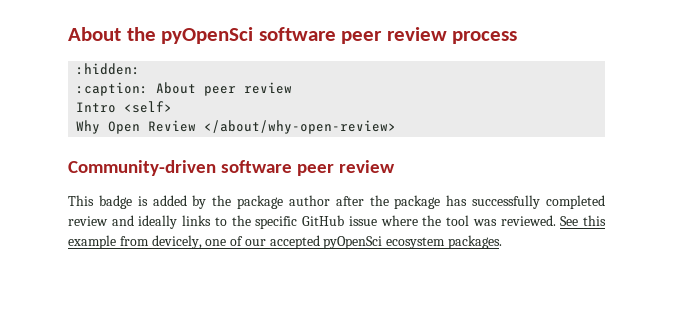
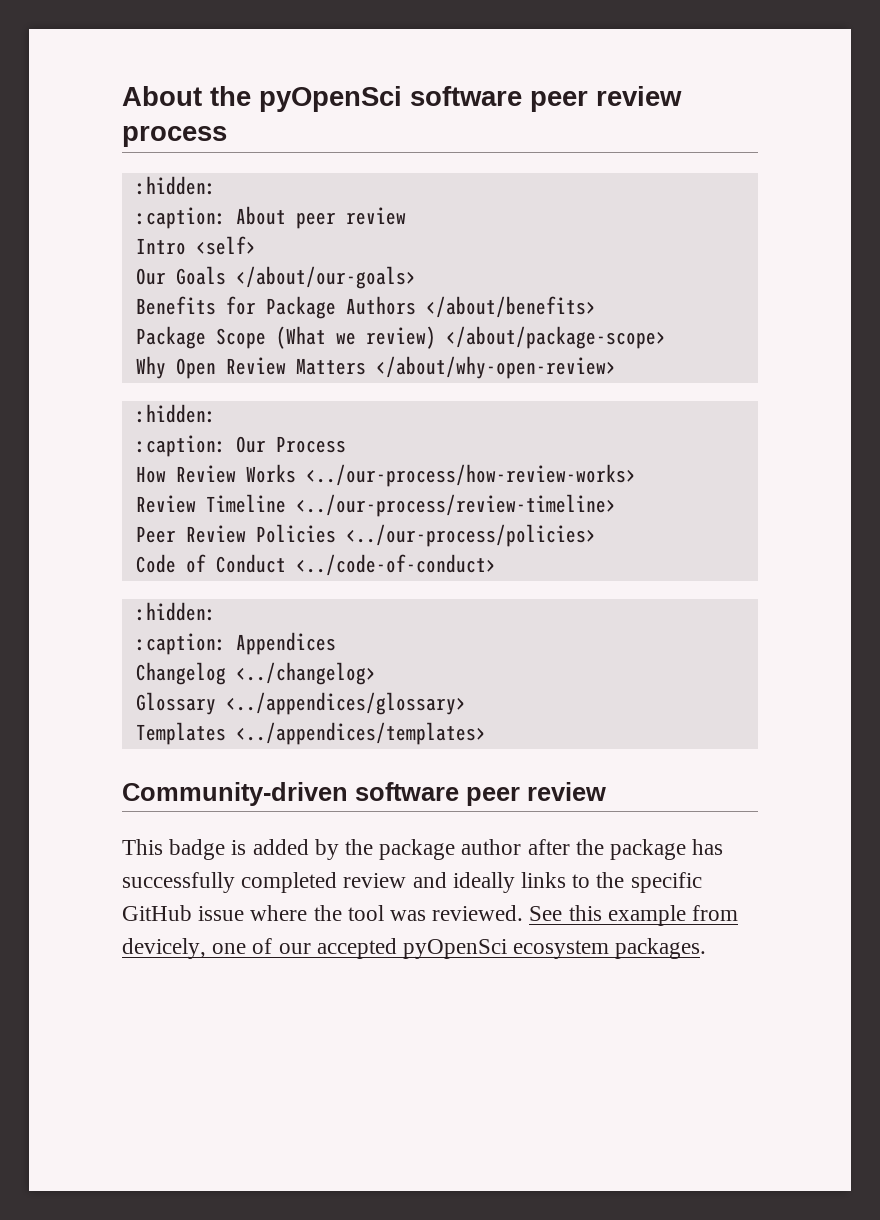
(173, 107) none -> [135,266,416,289] [135,296,596,319] [135,326,666,349] // Our Goals </about/our-goals> // Benefits for Package Authors </about/benefits> // Package Scope (What we review) </about/package-scope>
(197, 126) none -> [295,358,366,375] Matters
(397, 127) none -> [135,404,216,423] [135,435,346,457] [135,464,636,487] [135,494,616,517] [135,524,596,547] [135,554,496,576] [135,602,216,621] [135,632,336,655] [135,662,376,685] [135,692,466,715] [135,722,486,745] // :hidden: // :caption: Our Process // How Review Works <../our-process/how-review-works> // Review Timeline <../our-process/review-timeline> // Peer Review Policies <../our-process/policies> // Code of Conduct <../code-of-conduct> // :hidden: // :caption: Appendices // Changelog <../changelog> // Glossary <../appendices/glossary> // Templates <../appendices/templates>

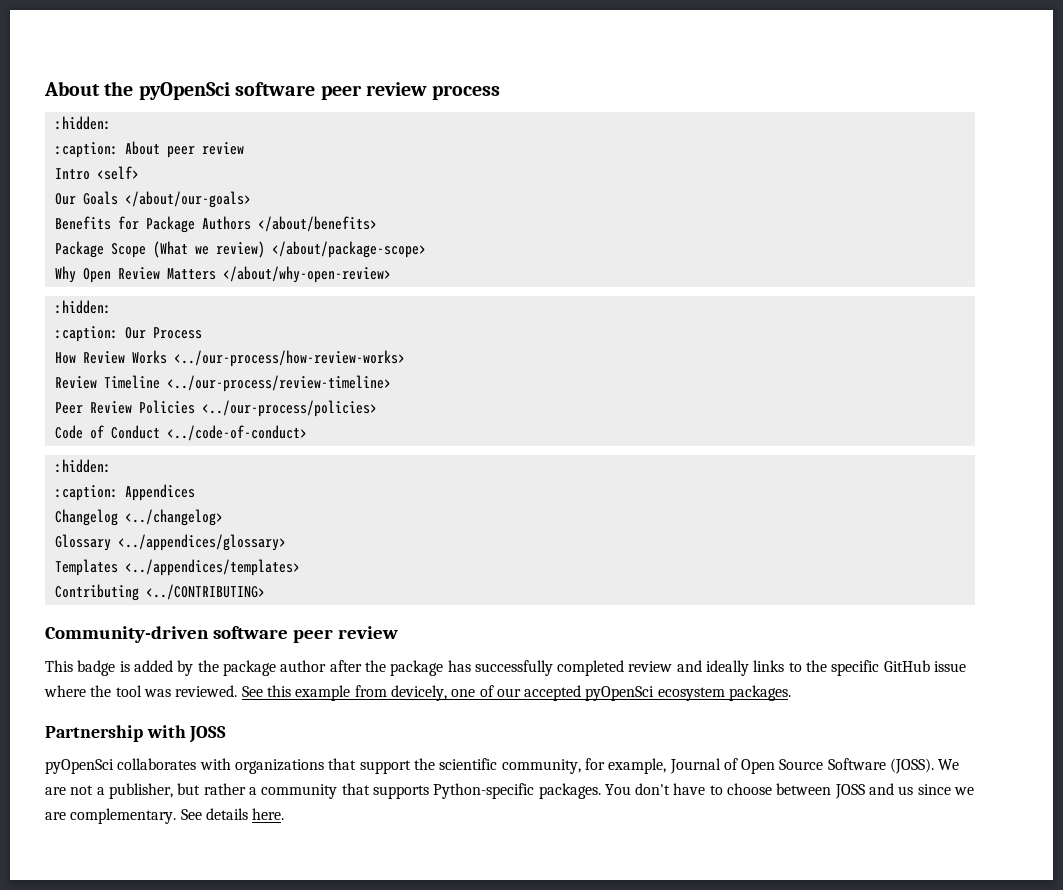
(486, 733) none -> [54,584,265,601] // Contributing <../CONTRIBUTING>
(707, 948) none -> [45,725,227,743] [45,758,960,774] [45,783,975,799] [45,808,285,824] // Partnership with JOSS // pyOpenSci collaborates with organizations that support the scientific community, for example, Journal of Open Source Software (JOSS). We are not a publisher, but rather a community that supports Python-specific packages. You don't have to choose between JOSS and us since we are complementary. See details here.

